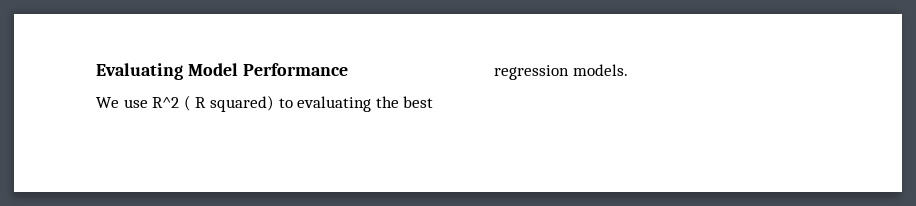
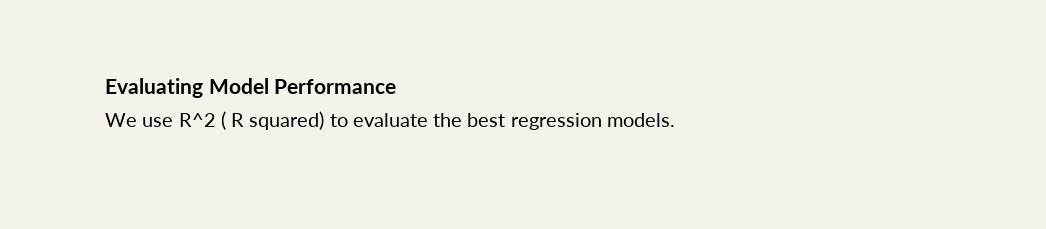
[297,96,372,112] evaluating -> [352,113,428,127] evaluate

